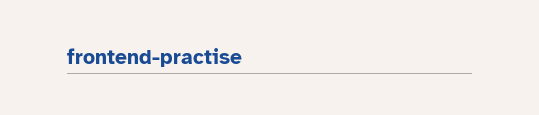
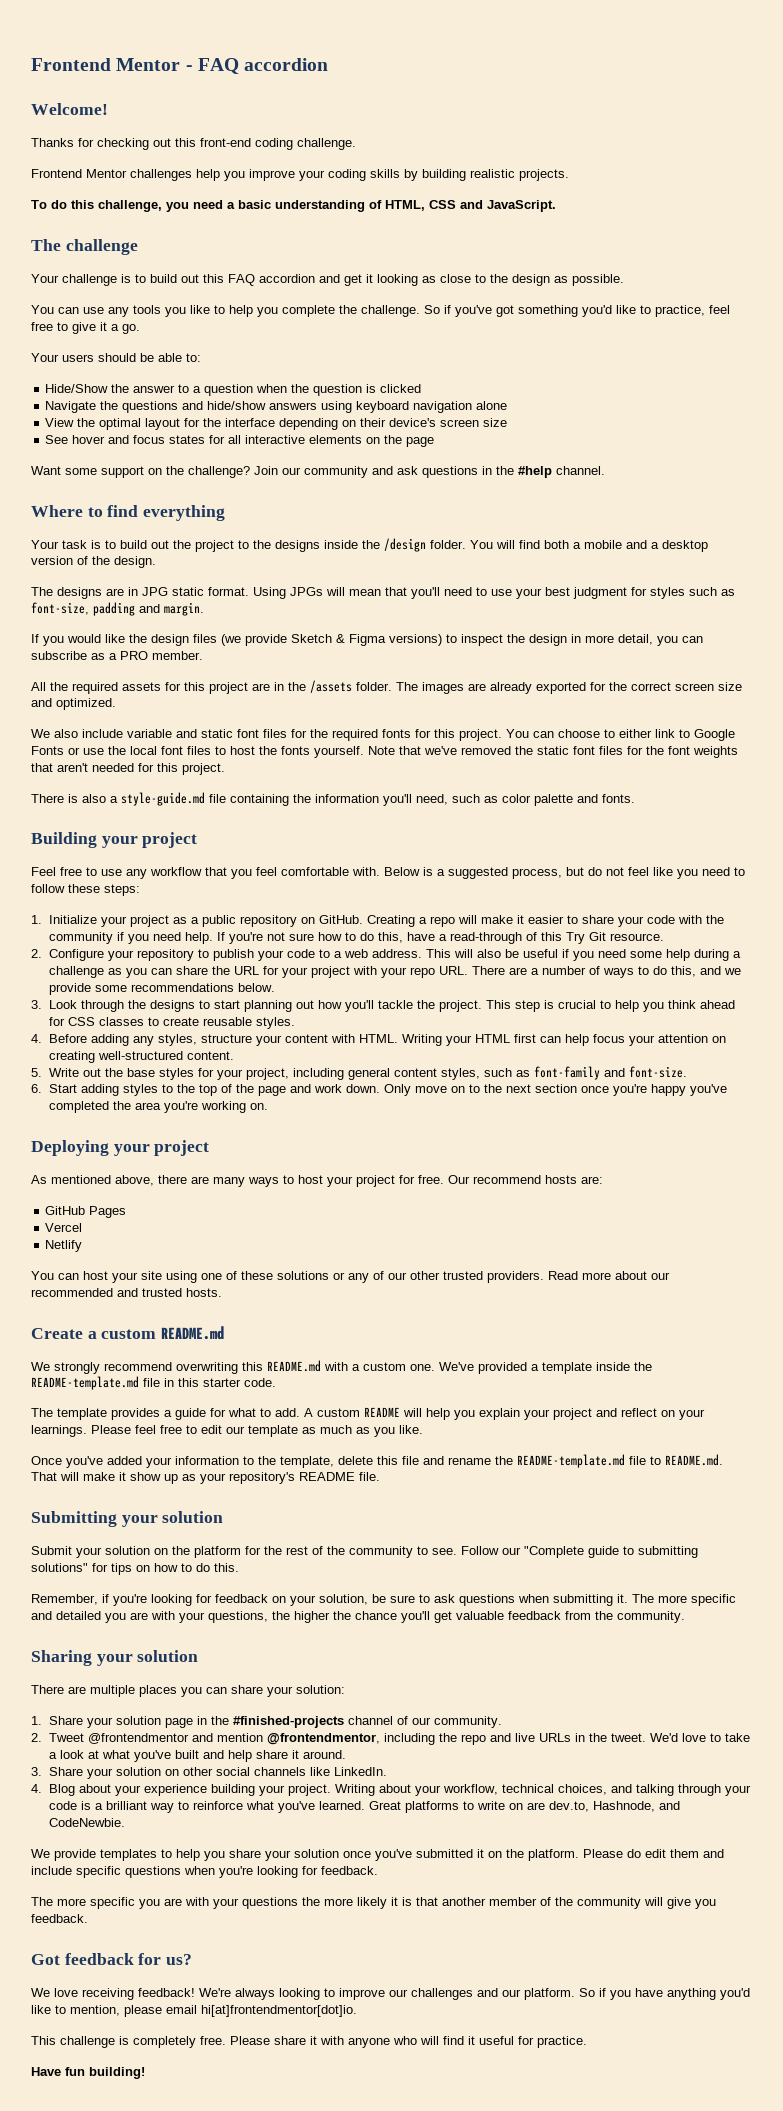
[67,48,242,67] frontend-practise -> [31,58,329,74] [31,103,108,115] [31,138,356,150] [31,169,569,181] [31,200,556,212] [31,239,138,255] [31,274,624,286] [31,305,730,317] [31,322,140,334] [31,353,201,362] [45,384,422,396] [45,401,508,413] [45,418,508,430] [45,435,435,447] [31,466,605,478] [31,505,226,521] [31,538,708,552] [31,556,156,568] [31,587,735,599] [31,602,204,616] [31,634,703,646] [31,651,203,660] [31,680,742,694] [31,698,116,710] [31,729,735,741] [31,746,738,758] [31,763,225,775] [31,792,635,806] [31,832,198,848] [31,867,745,879] [31,884,140,896] [31,915,724,927] [48,932,664,944] [31,949,741,961] [48,966,741,978] [48,983,275,995] [31,1000,735,1012] [48,1017,295,1029] [31,1034,726,1046] [48,1051,234,1063] [31,1066,687,1080] [31,1084,727,1096] [48,1101,268,1113] [31,1140,210,1156] [31,1175,603,1187] [45,1206,127,1218] [45,1223,83,1232] [45,1240,83,1252] [31,1271,670,1283] [31,1288,222,1297] [31,1326,225,1340] [31,1360,652,1374] [31,1376,276,1390] [31,1407,705,1420] [31,1425,423,1437] [31,1454,723,1468] [31,1472,380,1484] [31,1511,224,1527] [31,1546,698,1558] [31,1563,239,1575] [31,1594,736,1606] [31,1611,685,1623] [31,1650,199,1666] [31,1685,345,1697] [31,1716,502,1728] [31,1733,750,1745] [48,1750,346,1762] [31,1767,387,1779] [31,1784,751,1796] [48,1801,680,1813] [48,1818,125,1827] [31,1849,724,1861] [31,1866,378,1878] [31,1897,716,1909] [31,1914,88,1923] [31,1953,193,1965] [31,1988,750,2000] [31,2005,357,2017] [31,2036,587,2048] [31,2067,145,2079] Frontend Mentor - FAQ accordion // Welcome! // Thanks for checking out this front-end coding challenge. // Frontend Mentor challenges help you improve your coding skills by building realistic projects. // To do this challenge, you need a basic understanding of HTML, CSS and JavaScript. // The challenge // Your challenge is to build out this FAQ accordion and get it looking as close to the design as possible. // You can use any tools you like to help you complete the challenge. So if you've got something you'd like to practice, feel free to give it a go. // Your users should be able to: // Hide/Show the answer to a question when the question is clicked // Navigate the questions and hide/show answers using keyboard navigation alone // View the optimal layout for the interface depending on their device's screen size // See hover and focus states for all interactive elements on the page // Want some support on the challenge? Join our community and ask questions in the #help channel. // Where to find everything // Your task is to build out the project to the designs inside the /design folder. You will find both a mobile and a desktop version of the design. // The designs are in JPG static format. Using JPGs will mean that you'll need to use your best judgment for styles such as font-size, padding and margin. // If you would like the design files (we provide Sketch & Figma versions) to inspect the design in more detail, you can subscribe as a PRO member. // All the required assets for this project are in the /assets folder. The images are already exported for the correct screen size and optimized. // We also include variable and static font files for the required fonts for this project. You can choose to either link to Google Fonts or use the local font files to host the fonts yourself. Note that we've removed the static font files for the font weights that aren't needed for this project. // There is also a style-guide.md file containing the information you'll need, such as color palette and fonts. // Building your project // Feel free to use any workflow that you feel comfortable with. Below is a suggested process, but do not feel like you need to follow these steps: // 1. Initialize your project as a public repository on GitHub. Creating a repo will make it easier to share your code with the community if you need help. If you're not sure how to do this, have a read-through of this Try Git resource. // 2. Configure your repository to publish your code to a web address. This will also be useful if you need some help during a challenge as you can share the URL for your project with your repo URL. There are a number of ways to do this, and we provide some recommendations below. // 3. Look through the designs to start planning out how you'll tackle the project. This step is crucial to help you think ahead for CSS classes to create reusable styles. // 4. Before adding any styles, structure your content with HTML. Writing your HTML first can help focus your attention on creating well-structured content. // 5. Write out the base styles for your project, including general content styles, such as font-family and font-size. // 6. Start adding styles to the top of the page and work down. Only move on to the next section once you're happy you've completed the area you're working on. // Deploying your project // As mentioned above, there are many ways to host your project for free. Our recommend hosts are: // GitHub Pages // Vercel // Netlify // You can host your site using one of these solutions or any of our other trusted providers. Read more about our recommended and trusted hosts. // Create a custom README.md // We strongly recommend overwriting this README.md with a custom one. We've provided a template inside the README-template.md file in this starter code. // The template provides a guide for what to add. A custom README will help you explain your project and reflect on your learnings. Please feel free to edit our template as much as you like. // Once you've added your information to the template, delete this file and rename the README-template.md file to README.md. That will make it show up as your repository's README file. // Submitting your solution // Submit your solution on the platform for the rest of the community to see. Follow our "Complete guide to submitting solutions" for tips on how to do this. // Remember, if you're looking for feedback on your solution, be sure to ask questions when submitting it. The more specific and detailed you are with your questions, the higher the chance you'll get valuable feedback from the community. // Sharing your solution // There are multiple places you can share your solution: // 1. Share your solution page in the #finished-projects channel of our community. // 2. Tweet @frontendmentor and mention @frontendmentor, including the repo and live URLs in the tweet. We'd love to take a look at what you've built and help share it around. // 3. Share your solution on other social channels like LinkedIn. // 4. Blog about your experience building your project. Writing about your workflow, technical choices, and talking through your code is a brilliant way to reinforce what you've learned. Great platforms to write on are dev.to, Hashnode, and CodeNewbie. // We provide templates to help you share your solution once you've submitted it on the platform. Please do edit them and include specific questions when you're looking for feedback. // The more specific you are with your questions the more likely it is that another member of the community will give you feedback. // Got feedback for us? // We love receiving feedback! We're always looking to improve our challenges and our platform. So if you have anything you'd like to mention, please email hi[at]frontendmentor[dot]io. // This challenge is completely free. Please share it with anyone who will find it useful for practice. // Have fun building!

